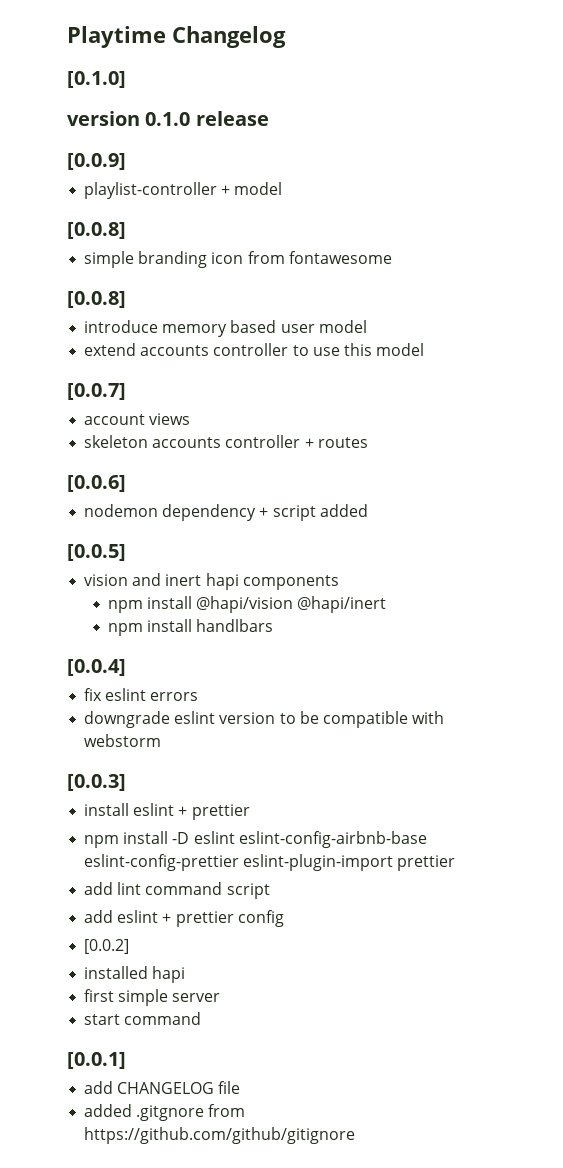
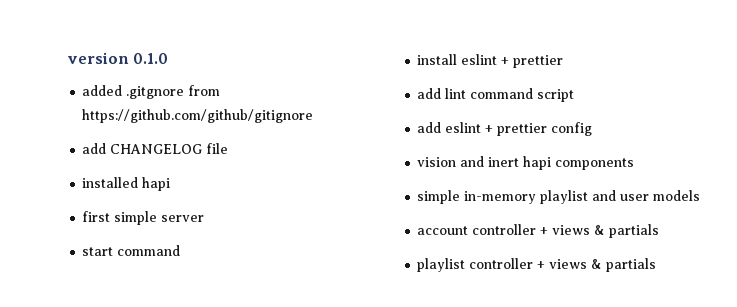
[67,26,286,48] [67,71,126,88] Playtime Changelog // [0.1.0] // -> (67, 58) none
[195,111,269,126] [67,153,126,170] [84,182,283,199] [67,222,126,239] [84,251,392,268] [67,291,126,308] [84,320,367,337] [84,343,425,356] [67,383,126,400] [84,413,191,425] [84,435,368,448] [67,475,126,492] [84,504,368,521] [67,544,126,561] [84,573,339,590] [107,596,387,613] [107,619,273,636] [67,659,126,676] [84,688,199,701] [84,711,445,728] [84,734,162,747] [67,774,126,791] [84,803,250,820] [84,831,427,848] [84,854,394,871] release // [0.0.9] // playlist-controller + model // [0.0.8] // simple branding icon from fontawesome // [0.0.8] // introduce memory based user model // extend accounts controller to use this model // [0.0.7] // account views // skeleton accounts controller + routes // [0.0.6] // nodemon dependency + script added // [0.0.5] // vision and inert hapi components // npm install @hapi/vision @hapi/inert // npm install handlbars // [0.0.4] // fix eslint errors // downgrade eslint version to be compatible with webstorm // [0.0.3] // install eslint + prettier // npm install -D eslint eslint-config-airbnb-base eslint-config-prettier eslint-plugin-import -> [82,85,221,99] [82,109,314,123] [82,143,229,154] [82,177,171,191] [82,211,205,225] [82,245,181,256] [417,54,510,65] // added .gitgnore from https://github.com/github/gitignore // add CHANGELOG file // installed hapi // first simple server // start command // install eslint +
[84,939,130,954] [84,966,186,983] [84,989,221,1006] [84,1012,202,1025] [67,1052,126,1069] [84,1081,241,1094] [84,1104,246,1121] [84,1127,356,1144] [0.0.2] // installed hapi // first simple server // start command // [0.0.1] // add CHANGELOG file // added .gitgnore from https://github.com/github/gitignore -> [417,156,635,170] [417,190,701,204] [417,224,660,238] [417,258,657,272] vision and inert hapi components // simple in-memory playlist and user models // account controller + views & partials // playlist controller + views & partials

